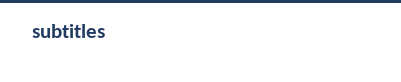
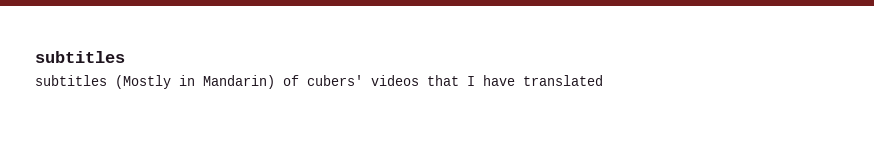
[32,24,105,38] subtitles -> [35,51,125,63] [35,75,603,89] subtitles // subtitles (Mostly in Mandarin) of cubers' videos that I have translated

